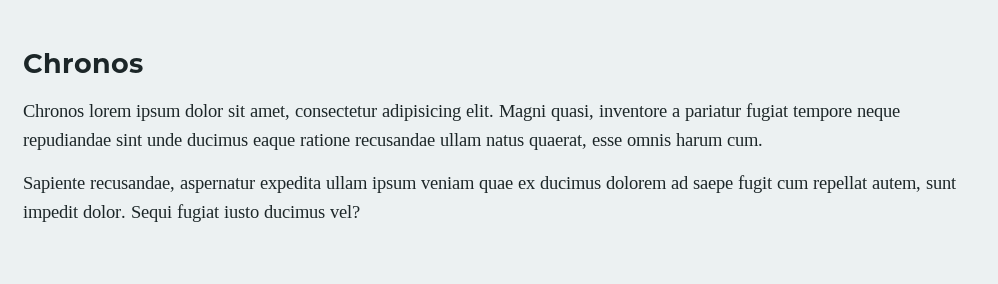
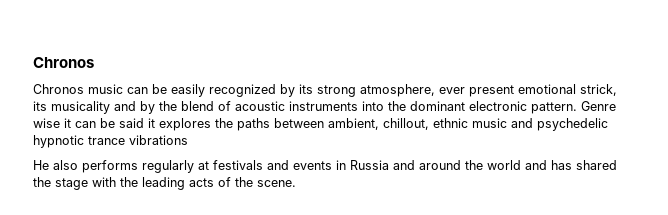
[89,103,900,121] [23,133,763,150] [23,175,957,193] [23,204,360,222] lorem ipsum dolor sit amet, consectetur adipisicing elit. Magni quasi, inventore a pariatur fugiat tempore neque repudiandae sint unde ducimus eaque ratione recusandae ullam natus quaerat, esse omnis harum cum. // Sapiente recusandae, aspernatur expedita ullam ipsum veniam quae ex ducimus dolorem ad saepe fugit cum repellat autem, sunt impedit dolor. Sequi fugiat iusto ducimus vel? -> [88,84,617,97] [33,101,616,114] [33,118,608,131] [33,135,188,148] [33,160,617,173] [33,177,296,190] music can be easily recognized by its strong atmosphere, ever present emotional strick, its musicality and by the blend of acoustic instruments into the dominant electronic pattern. Genre wise it can be said it explores the paths between ambient, chillout, ethnic music and psychedelic hypnotic trance vibrations // He also performs regularly at festivals and events in Russia and around the world and has shared the stage with the leading acts of the scene.

